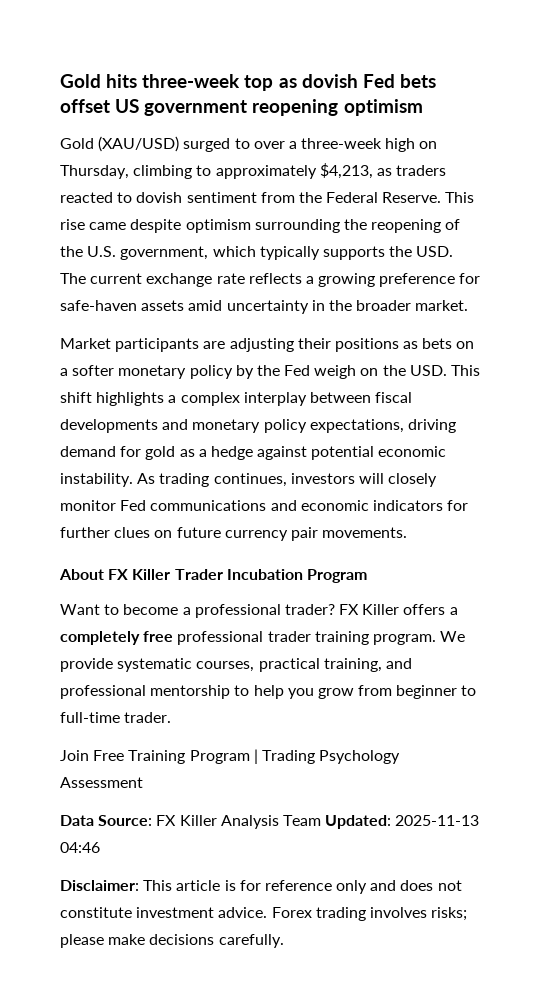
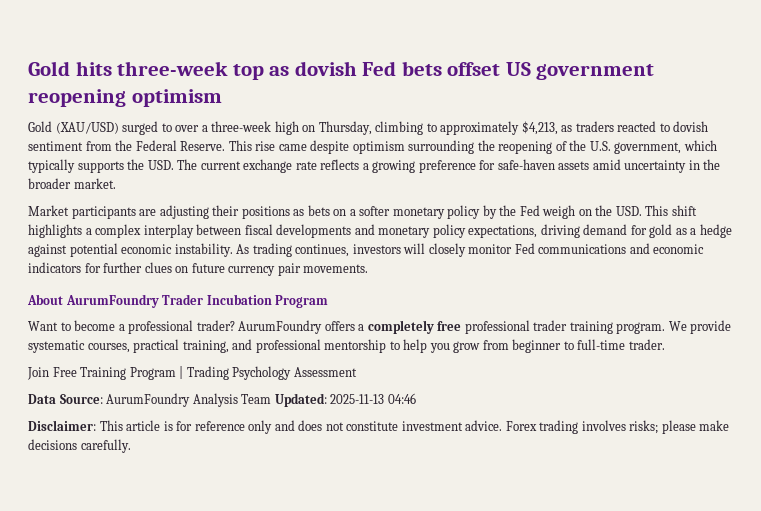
[108,569,171,580] FX Killer -> [65,294,159,308] AurumFoundry
[339,604,400,615] FX Killer -> [238,320,323,334] AurumFoundry
[156,815,217,826] FX Killer -> [106,393,191,407] AurumFoundry

